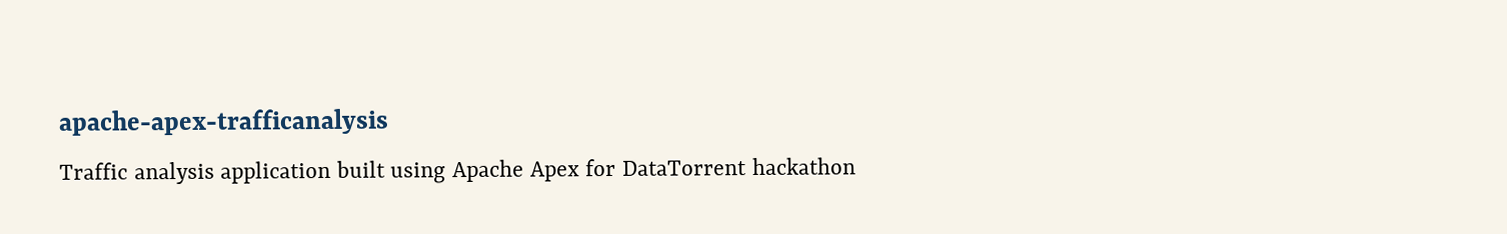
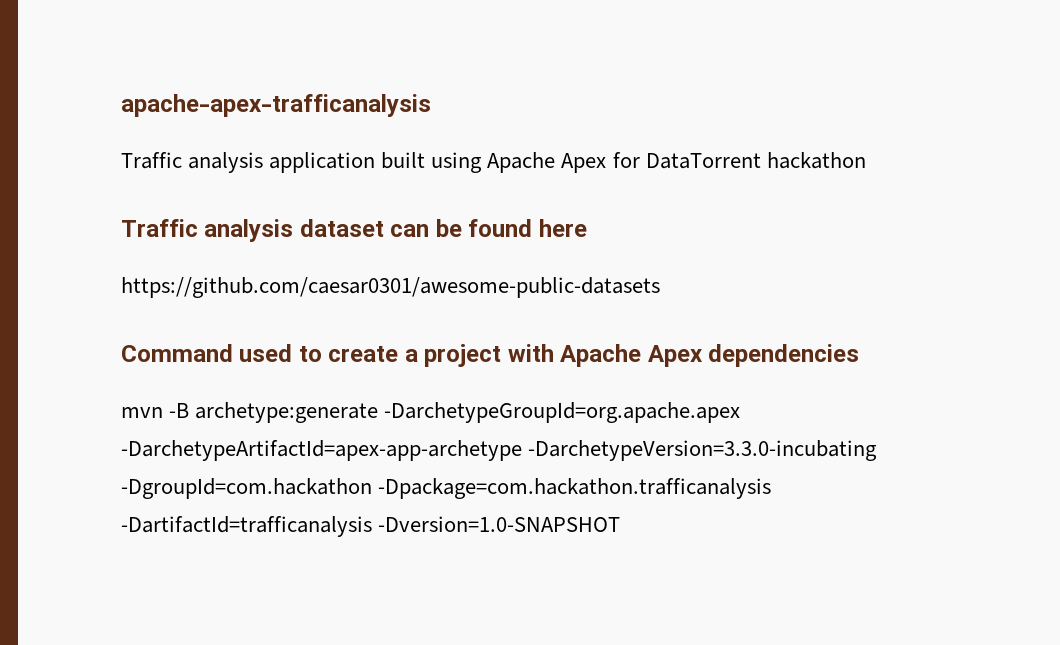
(856, 166) none -> [121,219,587,242] [121,277,660,298] [121,344,860,367] [121,402,741,423] [121,440,878,461] [121,478,772,499] [121,516,621,537] // Traffic analysis dataset can be found here // https://github.com/caesar0301/awesome-public-datasets // Command used to create a project with Apache Apex dependencies // mvn -B archetype:generate -DarchetypeGroupId=org.apache.apex -DarchetypeArtifactId=apex-app-archetype -DarchetypeVersion=3.3.0-incubating -DgroupId=com.hackathon -Dpackage=com.hackathon.trafficanalysis -DartifactId=trafficanalysis -Dversion=1.0-SNAPSHOT

